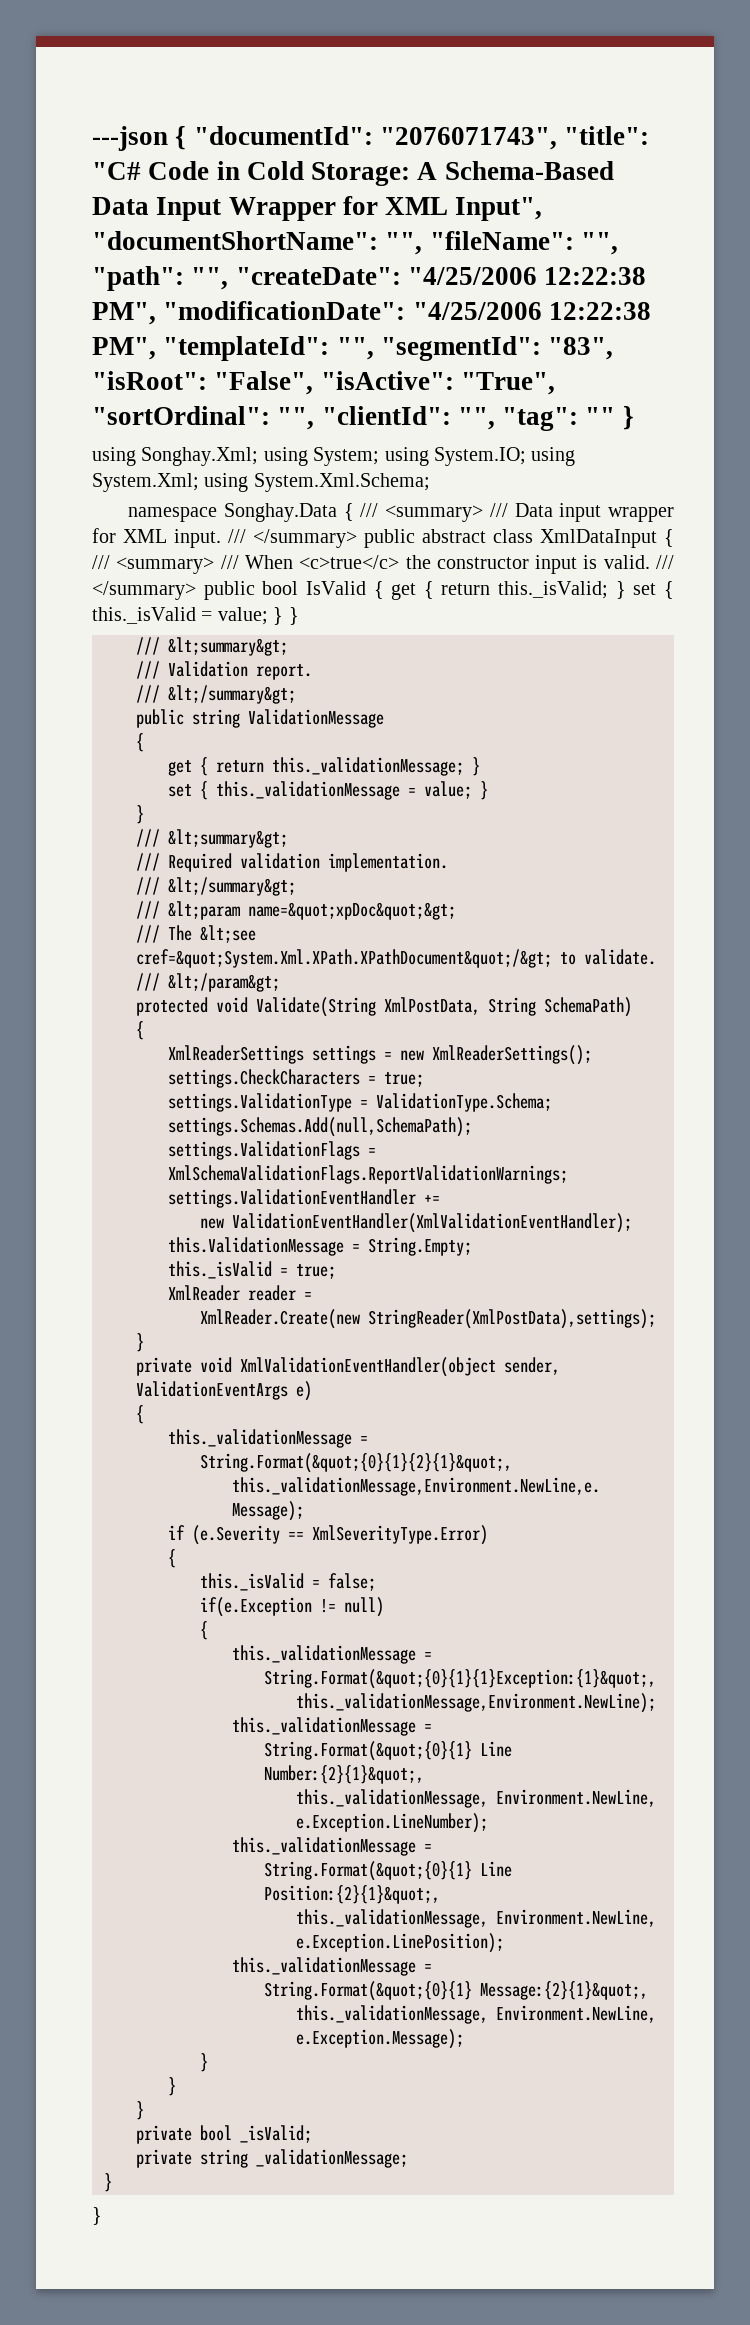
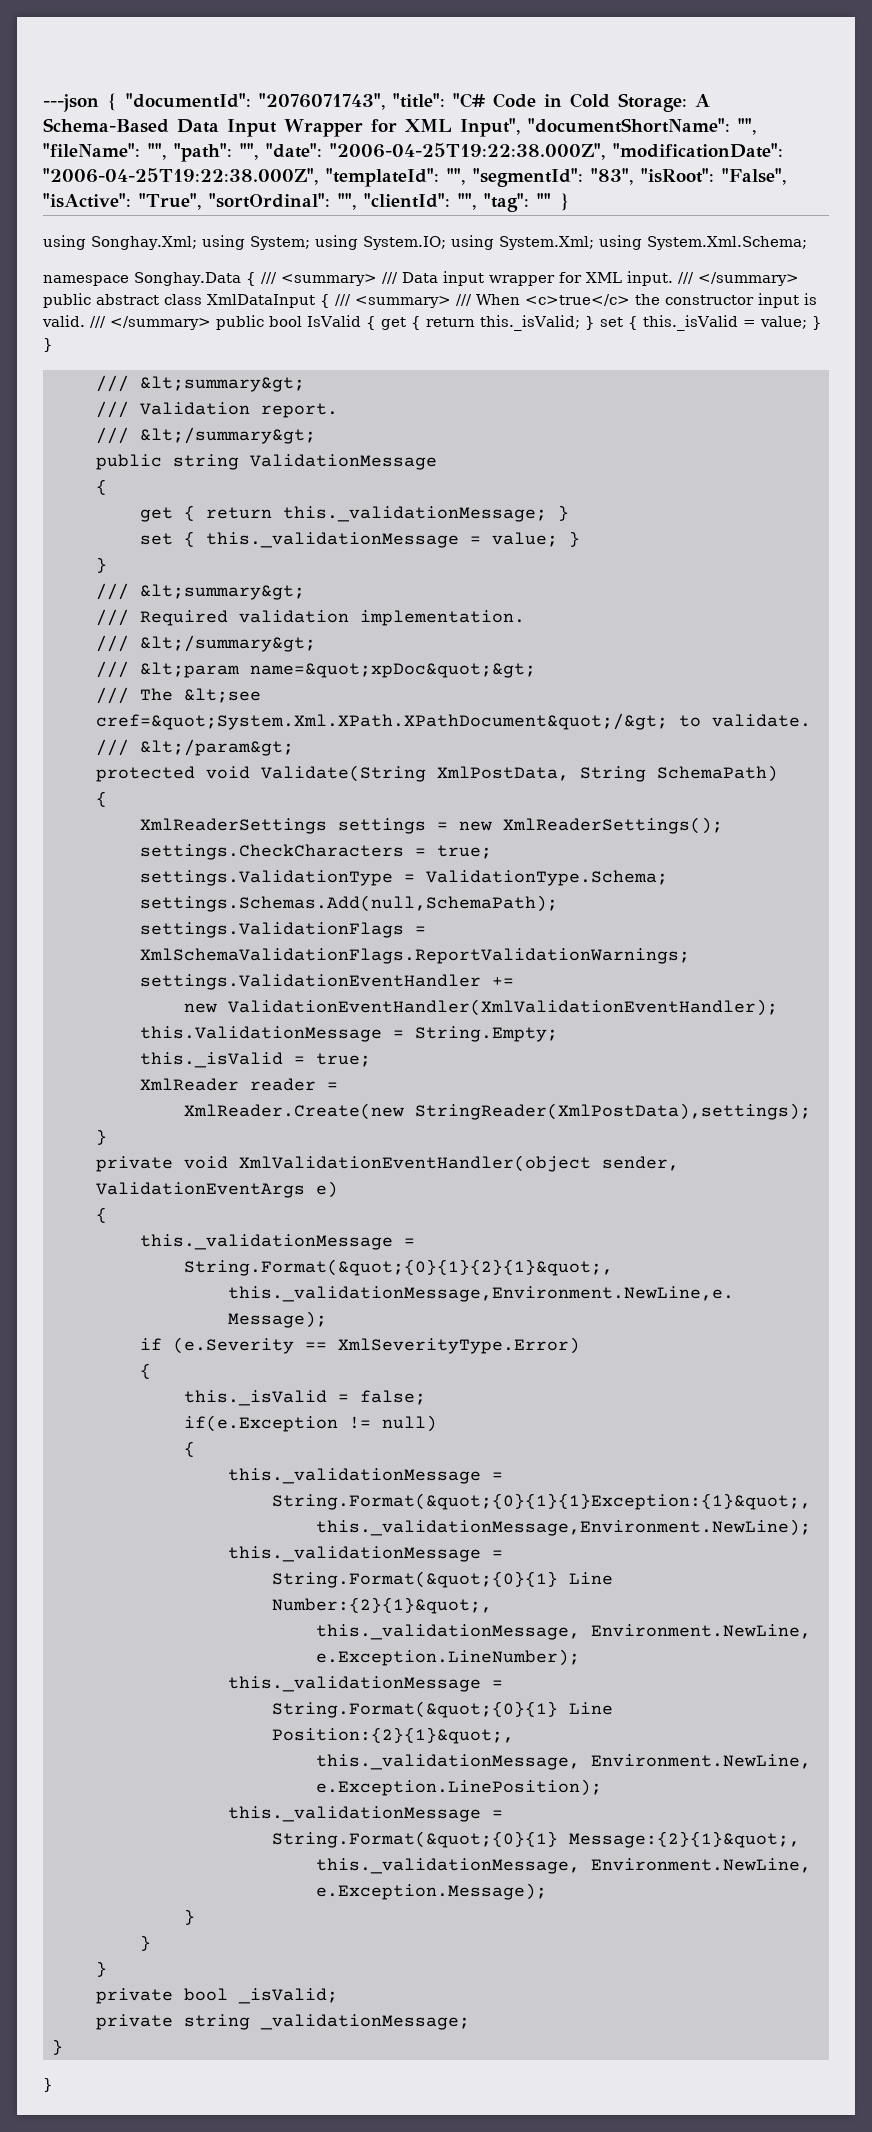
[235,267,647,285] [92,301,651,325] [92,337,156,360] "createDate": "4/25/2006 12:22:38 PM", "modificationDate": "4/25/2006 12:22:38 PM", -> [266,143,783,160] [43,168,318,185] "date": "2006-04-25T19:22:38.000Z", "modificationDate": "2006-04-25T19:22:38.000Z",

